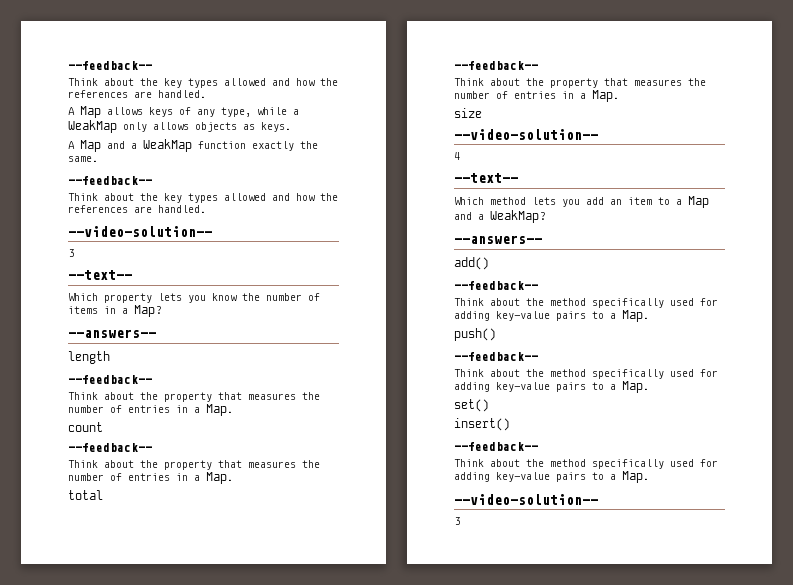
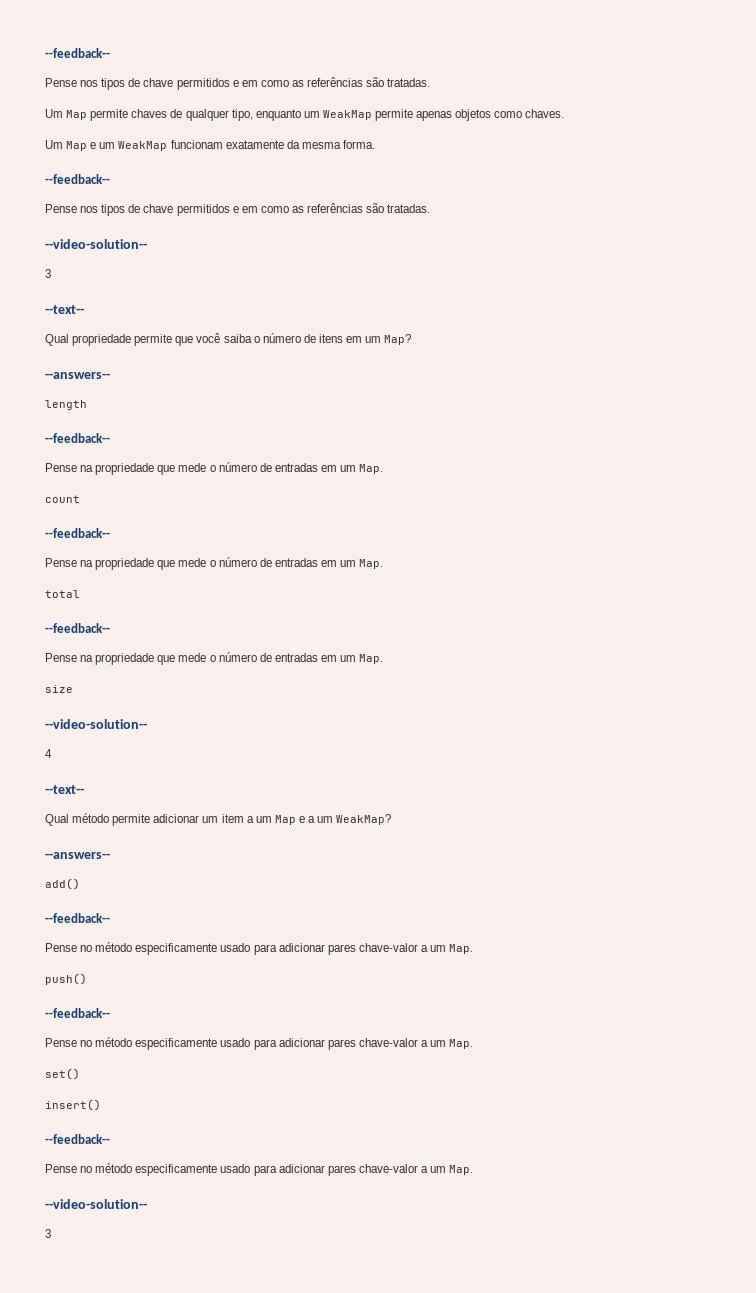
[68,61,152,70] [68,78,338,88] [68,90,206,98] [68,106,299,118] [68,120,291,133] [68,139,318,152] [68,156,98,162] [68,176,152,185] [68,193,338,203] [68,205,206,213] [68,226,212,237] [68,249,74,257] [68,270,132,280] [68,293,320,303] [68,305,161,317] [68,329,156,338] [68,351,110,364] [68,375,152,384] [68,392,320,402] [68,404,233,416] [68,422,103,432] [68,443,152,452] [68,460,320,470] [68,472,233,484] [68,490,103,500] [454,61,538,70] [454,78,706,88] [454,91,586,99] --feedback-- // Think about the key types allowed and how the references are handled. // A Map allows keys of any type, while a WeakMap only allows objects as keys. // A Map and a WeakMap function exactly the same. // --feedback-- // Think about the key types allowed and how the references are handled. // --video-solution-- // 3 // --text-- // Which property lets you know the number of items in a Map? // --answers-- // length // --feedback-- // Think about the property that measures the number of entries in a Map. // count // --feedback-- // Think about the property that measures the number of entries in a Map. // total // --feedback-- // Think about the property that measures the number of entries in a -> [45,48,110,58] [45,77,431,90] [45,109,565,121] [45,140,375,151] [45,174,110,184] [45,203,431,216] [45,239,147,249] [45,269,51,278] [45,305,84,314] [45,333,412,346] [45,372,110,379] [45,400,87,410] [45,433,110,443] [45,462,384,475] [45,495,80,503] [45,528,110,538] [45,557,384,570] [45,590,80,598] [45,623,110,633] [45,652,357,665] --feedback-- // Pense nos tipos de chave permitidos e em como as referências são tratadas. // Um Map permite chaves de qualquer tipo, enquanto um WeakMap permite apenas objetos como chaves. // Um Map e um WeakMap funcionam exatamente da mesma forma. // --feedback-- // Pense nos tipos de chave permitidos e em como as referências são tratadas. // --video-solution-- // 3 // --text-- // Qual propriedade permite que você saiba o número de itens em um Map? // --answers-- // length // --feedback-- // Pense na propriedade que mede o número de entradas em um Map. // count // --feedback-- // Pense na propriedade que mede o número de entradas em um Map. // total // --feedback-- // Pense na propriedade que mede o número de entradas em um
[454,196,709,208] [454,210,545,223] [454,235,542,244] [454,257,489,270] [454,281,538,290] [454,298,718,308] [454,310,649,322] [454,328,496,341] [454,352,538,361] [454,369,718,379] [454,381,649,393] [454,399,489,412] [454,418,510,431] [454,442,538,451] [454,459,718,469] [454,472,616,482] Which method lets you add an item to a Map and a WeakMap? // --answers-- // add() // --feedback-- // Think about the method specifically used for adding key-value pairs to a Map. // push() // --feedback-- // Think about the method specifically used for adding key-value pairs to a Map. // set() // insert() // --feedback-- // Think about the method specifically used for adding key-value pairs to a -> [45,813,392,826] [45,852,110,859] [45,878,80,890] [45,913,110,923] [45,942,474,955] [45,973,87,985] [45,1008,110,1018] [45,1037,474,1050] [45,1068,80,1080] [45,1099,101,1111] [45,1134,110,1144] [45,1163,447,1176] Qual método permite adicionar um item a um Map e a um WeakMap? // --answers-- // add() // --feedback-- // Pense no método especificamente usado para adicionar pares chave-valor a um Map. // push() // --feedback-- // Pense no método especificamente usado para adicionar pares chave-valor a um Map. // set() // insert() // --feedback-- // Pense no método especificamente usado para adicionar pares chave-valor a um

